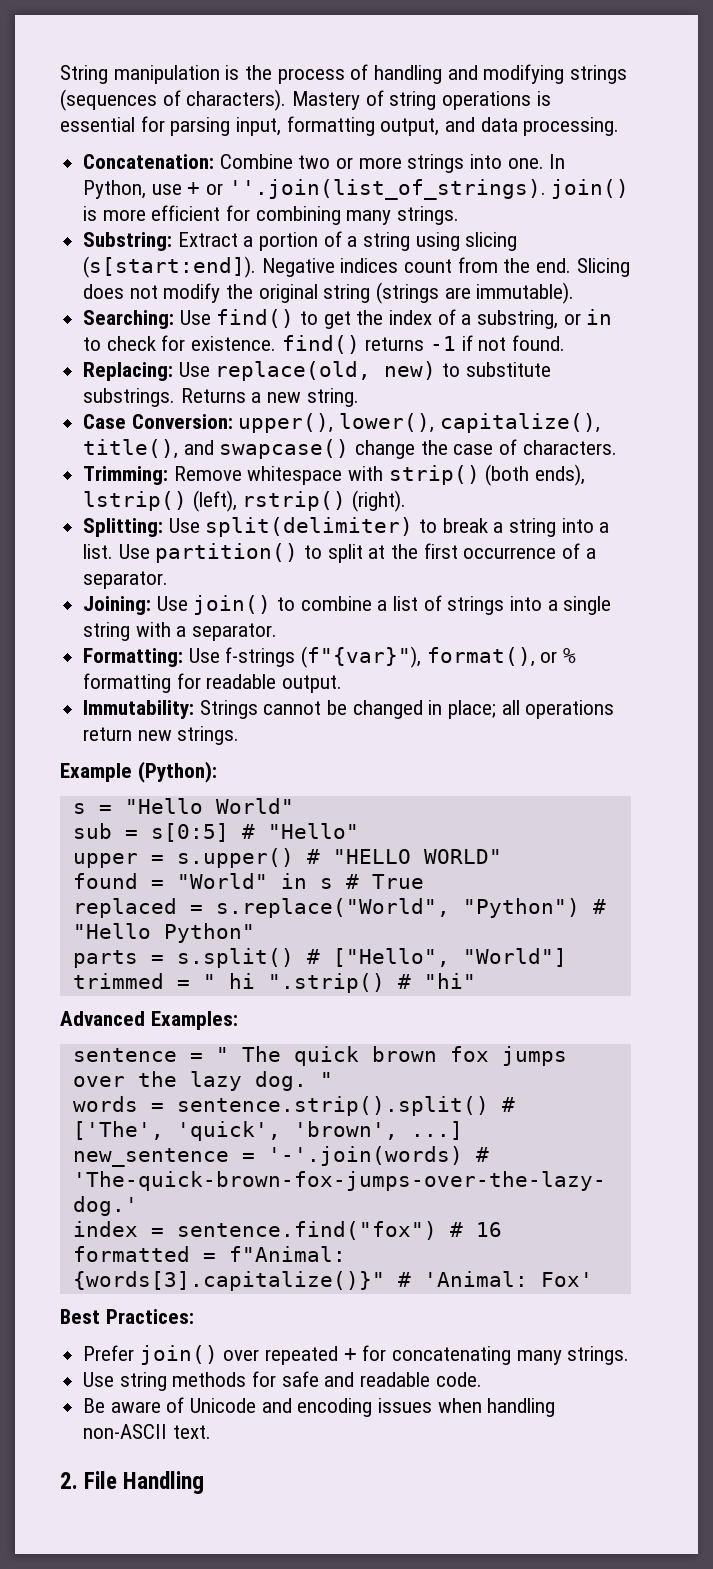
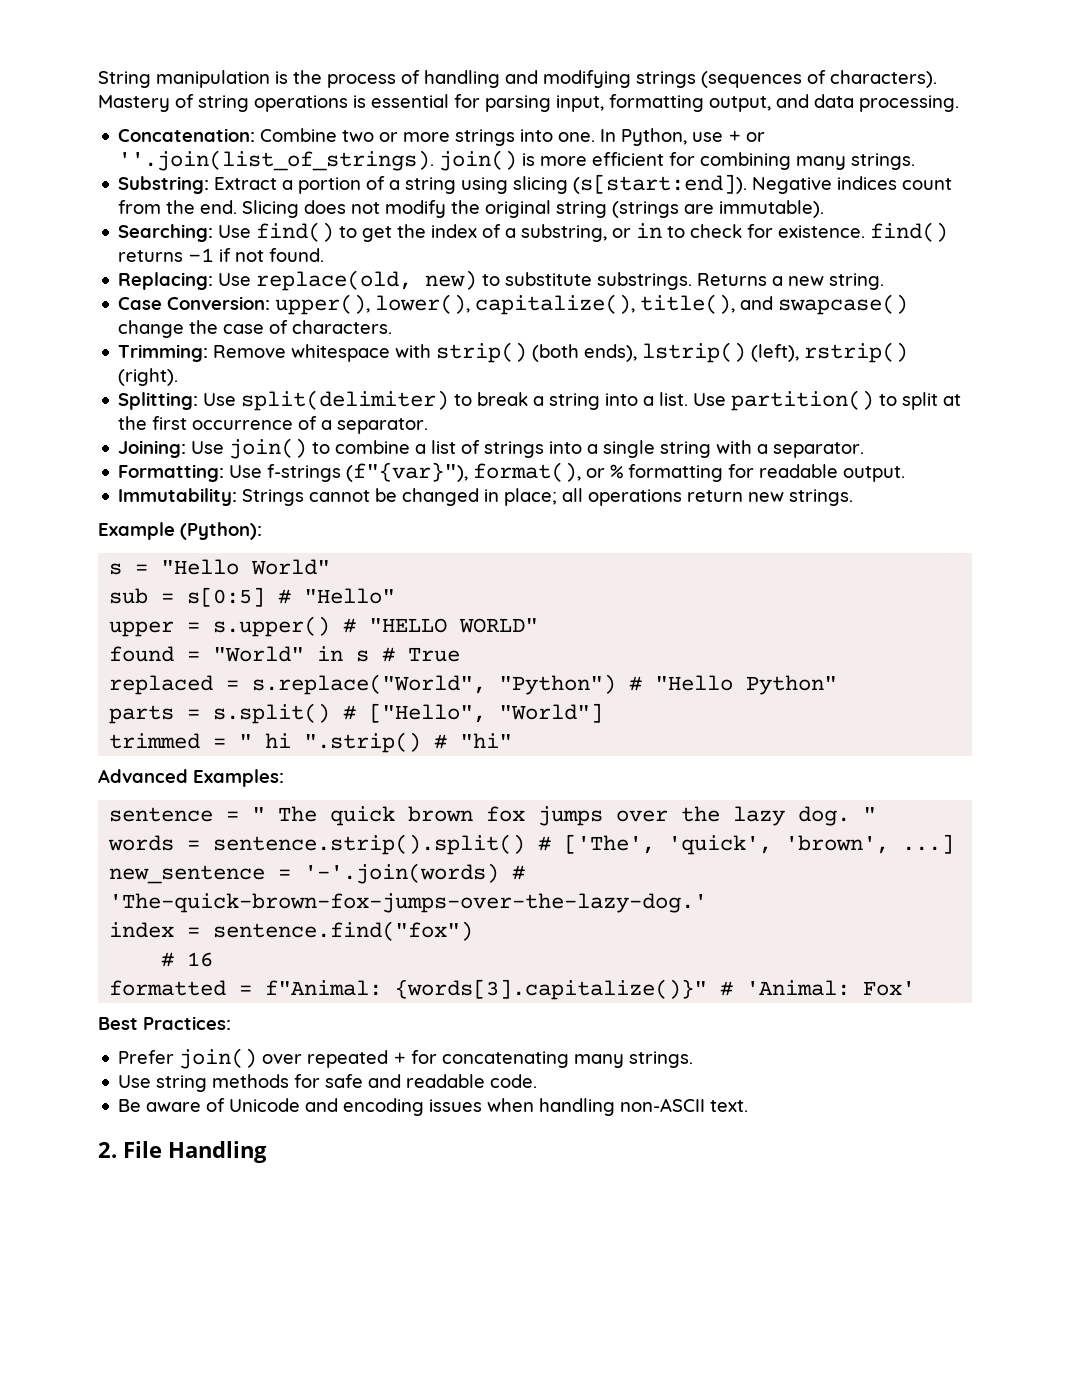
(437, 1230) none -> (474, 931) //

